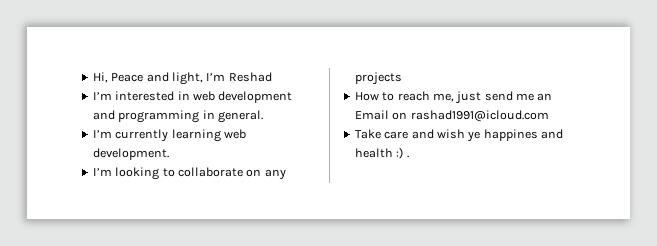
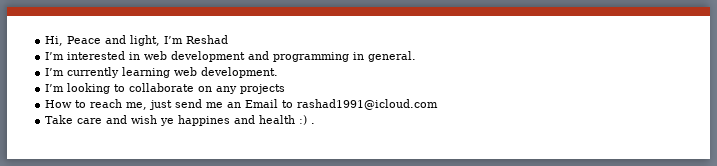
[392,112,408,120] on -> [282,100,294,108] to

